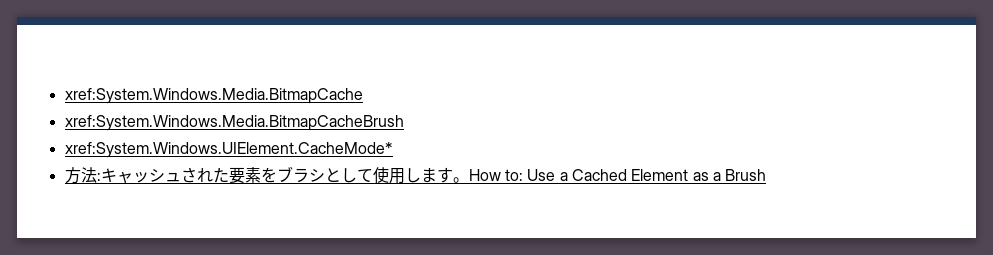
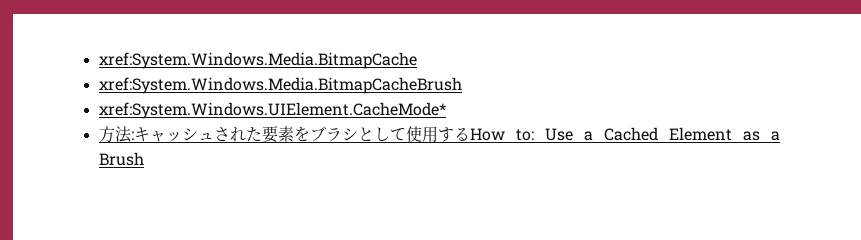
[404,167,469,183] します。 -> [437,127,470,142] する

